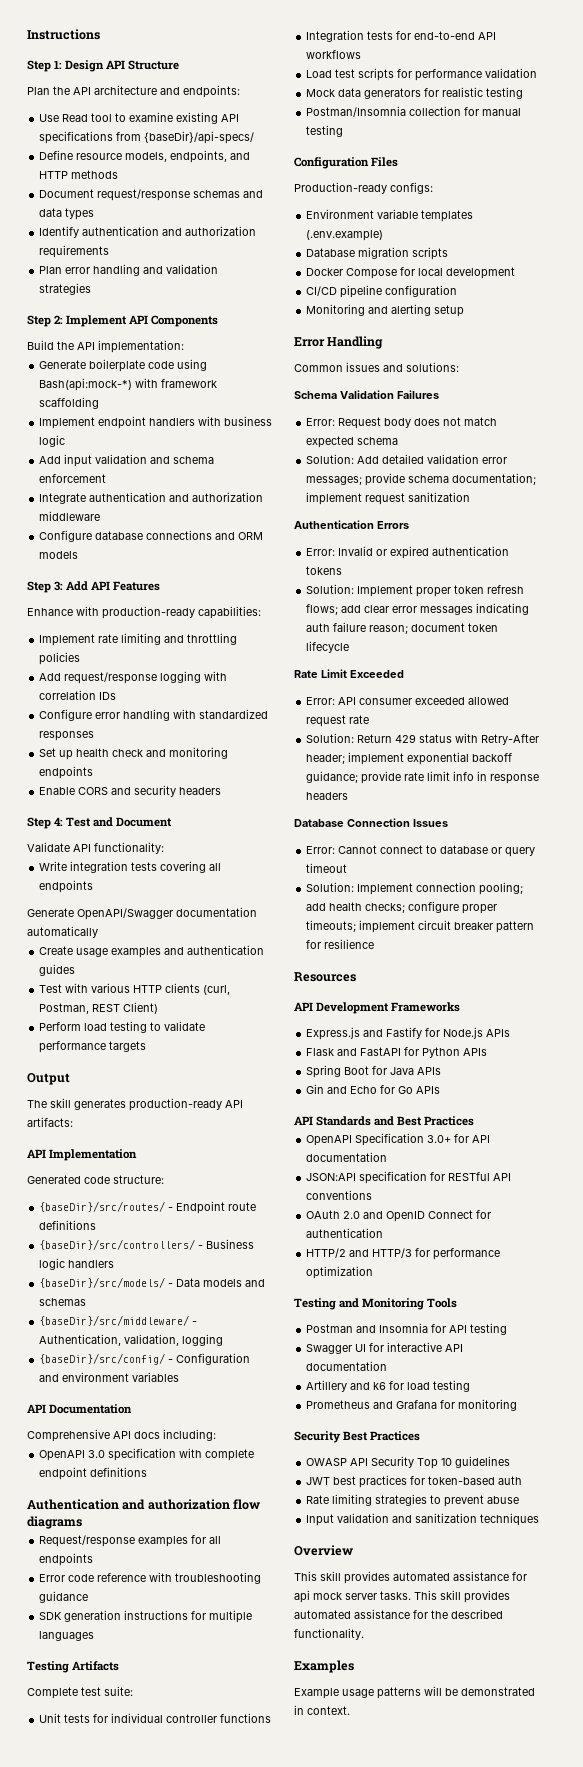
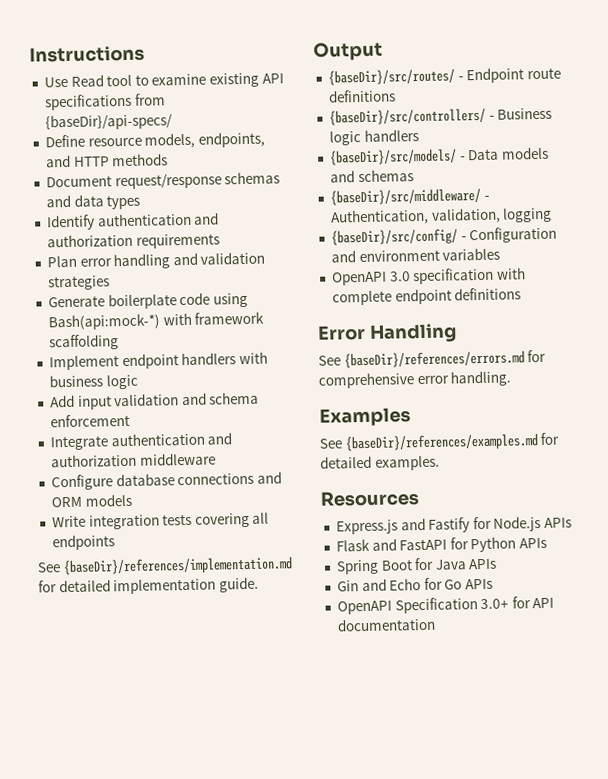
[27,60,180,72] [27,85,240,98] // Step 1: Design API Structure // Plan the API architecture and endpoints: -> (145, 54) none
[27,315,219,327] [27,340,184,353] // Step 2: Implement API Components // Build the API implementation: -> (110, 283) none
[27,581,161,593] [27,606,261,619] [39,633,238,646] [39,652,81,665] [39,671,228,684] [39,690,117,700] [39,709,269,721] [39,731,95,741] [39,747,229,760] [39,766,94,779] [39,785,222,797] [27,817,173,829] [27,842,164,854] // Step 3: Add API Features // Enhance with production-ready capabilities: // Implement rate limiting and throttling policies // Add request/response logging with correlation IDs // Configure error handling with standardized responses // Set up health check and monitoring endpoints // Enable CORS and security headers // Step 4: Test and Document // Validate API functionality: -> (132, 500) none
[27,907,257,920] [27,926,98,938] [39,945,265,958] [39,964,76,976] [39,983,231,995] [39,1002,159,1014] [39,1021,206,1033] [39,1041,147,1053] [27,1073,70,1085] [27,1098,243,1111] [27,1117,73,1127] [27,1149,138,1161] [27,1175,164,1184] Generate OpenAPI/Swagger documentation automatically // Create usage examples and authentication guides // Test with various HTTP clients (curl, Postman, REST Client) // Perform load testing to validate performance targets // Output // The skill generates production-ready API artifacts: // API Implementation // Generated code structure: -> [37,556,293,576] [38,576,259,595] [313,41,383,61] See {baseDir}/references/implementation.md for detailed implementation guide. // Output
[27,1404,133,1414] [27,1429,216,1442] // API Documentation // Comprehensive API docs including: -> (501, 254) none
[27,1499,261,1510] [27,1516,82,1529] [39,1535,222,1547] [39,1553,94,1566] [39,1572,262,1584] [39,1591,89,1603] [39,1610,253,1623] [39,1631,95,1641] [27,1661,120,1673] [27,1686,133,1699] [39,1713,272,1723] [306,30,497,42] [306,50,362,59] [306,68,538,81] [306,87,524,99] [306,106,522,117] [306,125,344,137] [294,157,399,169] [294,182,433,194] [306,209,474,222] [306,230,384,241] [306,247,449,260] [306,267,516,279] [306,285,458,298] [306,304,465,317] [294,336,384,349] [294,362,459,372] [294,390,439,399] [306,417,498,429] [306,436,399,448] [306,454,508,464] [306,473,537,486] [306,492,471,505] [294,520,409,529] [306,546,510,559] [306,566,343,575] [306,584,525,597] [306,603,530,615] [306,622,499,634] [306,641,350,653] [294,669,404,678] [306,697,510,705] [306,715,370,727] [306,733,540,745] [306,752,513,765] [306,771,540,784] [306,792,349,800] [294,818,448,827] [306,845,536,857] [306,863,348,873] [306,882,524,895] [306,901,498,914] [306,920,535,933] [306,939,375,949] [294,972,356,982] [294,1002,461,1014] Authentication and authorization flow diagrams // Request/response examples for all endpoints // Error code reference with troubleshooting guidance // SDK generation instructions for multiple languages // Testing Artifacts // Complete test suite: // Unit tests for individual controller functions // Integration tests for end-to-end API workflows // Load test scripts for performance validation // Mock data generators for realistic testing // Postman/Insomnia collection for manual testing // Configuration Files // Production-ready configs: // Environment variable templates (.env.example) // Database migration scripts // Docker Compose for local development // CI/CD pipeline configuration // Monitoring and alerting setup // Error Handling // Common issues and solutions: // Schema Validation Failures // Error: Request body does not match expected schema // Solution: Add detailed validation error messages; provide schema documentation; implement request sanitization // Authentication Errors // Error: Invalid or expired authentication tokens // Solution: Implement proper token refresh flows; add clear error messages indicating auth failure reason; document token lifecycle // Rate Limit Exceeded // Error: API consumer exceeded allowed request rate // Solution: Return 429 status with Retry-After header; implement exponential backoff guidance; provide rate limit info in response headers // Database Connection Issues // Error: Cannot connect to database or query timeout // Solution: Implement connection pooling; add health checks; configure proper timeouts; implement circuit breaker pattern for resilience // Resources // API Development Frameworks -> [317,323,457,343] [318,349,547,369] [318,370,512,389] [319,407,411,427] [319,432,560,452] [320,455,440,471] [320,490,419,507] Error Handling // See {baseDir}/references/errors.md for comprehensive error handling. // Examples // See {baseDir}/references/examples.md for detailed examples. // Resources
[294,1116,475,1126] // API Standards and Best Practices -> (494, 584) none
[306,1171,512,1184] [306,1190,373,1200] [306,1210,492,1222] [306,1228,384,1238] [306,1248,501,1260] [306,1266,374,1279] [294,1298,458,1310] [306,1323,508,1335] [306,1342,464,1354] [306,1361,388,1371] [306,1380,471,1392] [306,1399,518,1411] [294,1431,421,1443] [306,1456,511,1469] [306,1475,523,1488] [306,1494,520,1507] [306,1513,540,1526] [294,1545,353,1556] [294,1571,527,1584] [294,1590,510,1603] [294,1609,503,1619] [294,1628,364,1640] [294,1660,354,1673] [294,1686,535,1699] [294,1705,350,1715] // JSON:API specification for RESTful API conventions // OAuth 2.0 and OpenID Connect for authentication // HTTP/2 and HTTP/3 for performance optimization // Testing and Monitoring Tools // Postman and Insomnia for API testing // Swagger UI for interactive API documentation // Artillery and k6 for load testing // Prometheus and Grafana for monitoring // Security Best Practices // OWASP API Security Top 10 guidelines // JWT best practices for token-based auth // Rate limiting strategies to prevent abuse // Input validation and sanitization techniques // Overview // This skill provides automated assistance for api mock server tasks. This skill provides automated assistance for the described functionality. // Examples // Example usage patterns will be demonstrated in context. -> (436, 624) none

